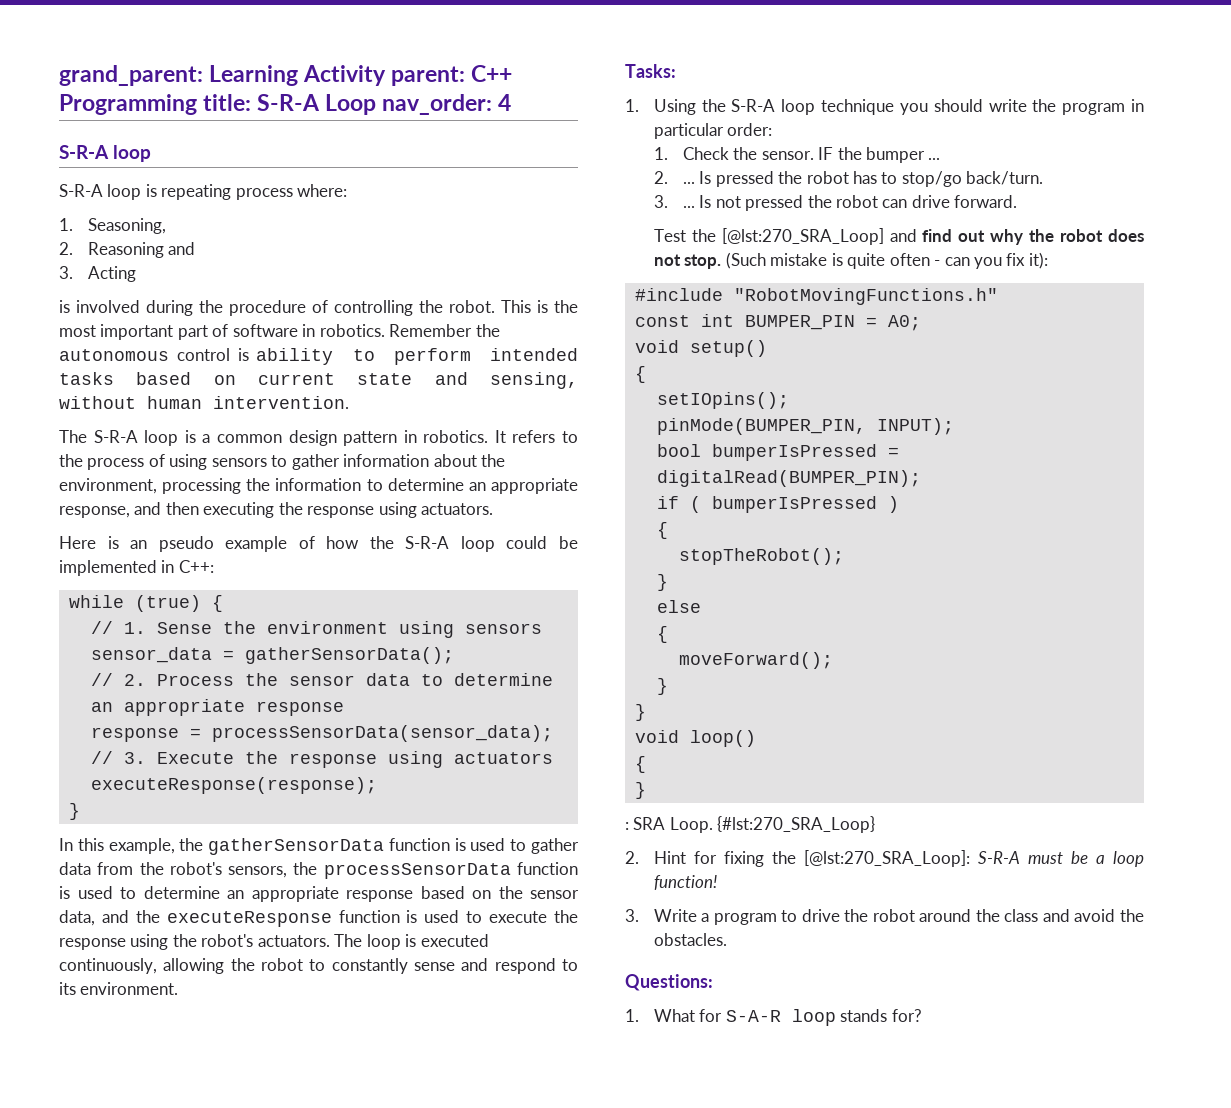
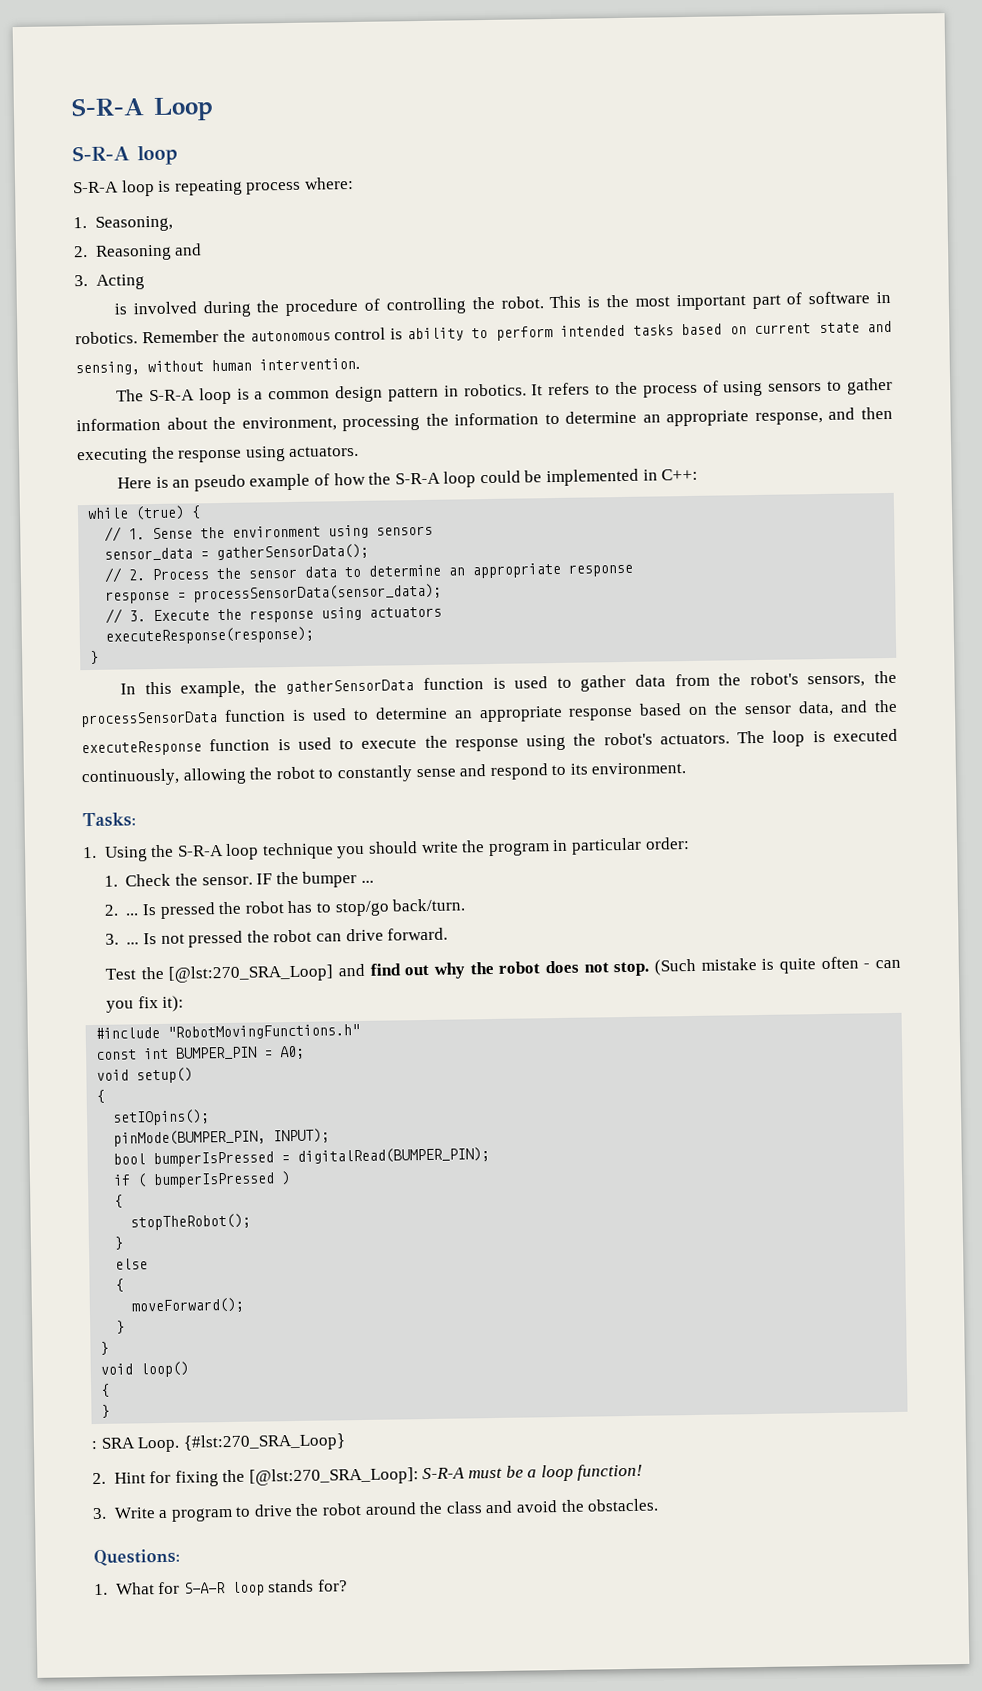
[59,65,513,86] [59,94,252,115] grand_parent: Learning Activity parent: C++ Programming title: -> (71, 107) none
[382,94,512,115] nav_order: 4 -> (214, 109) none

